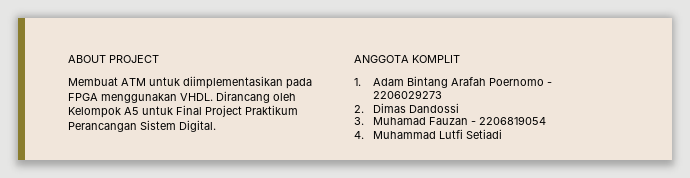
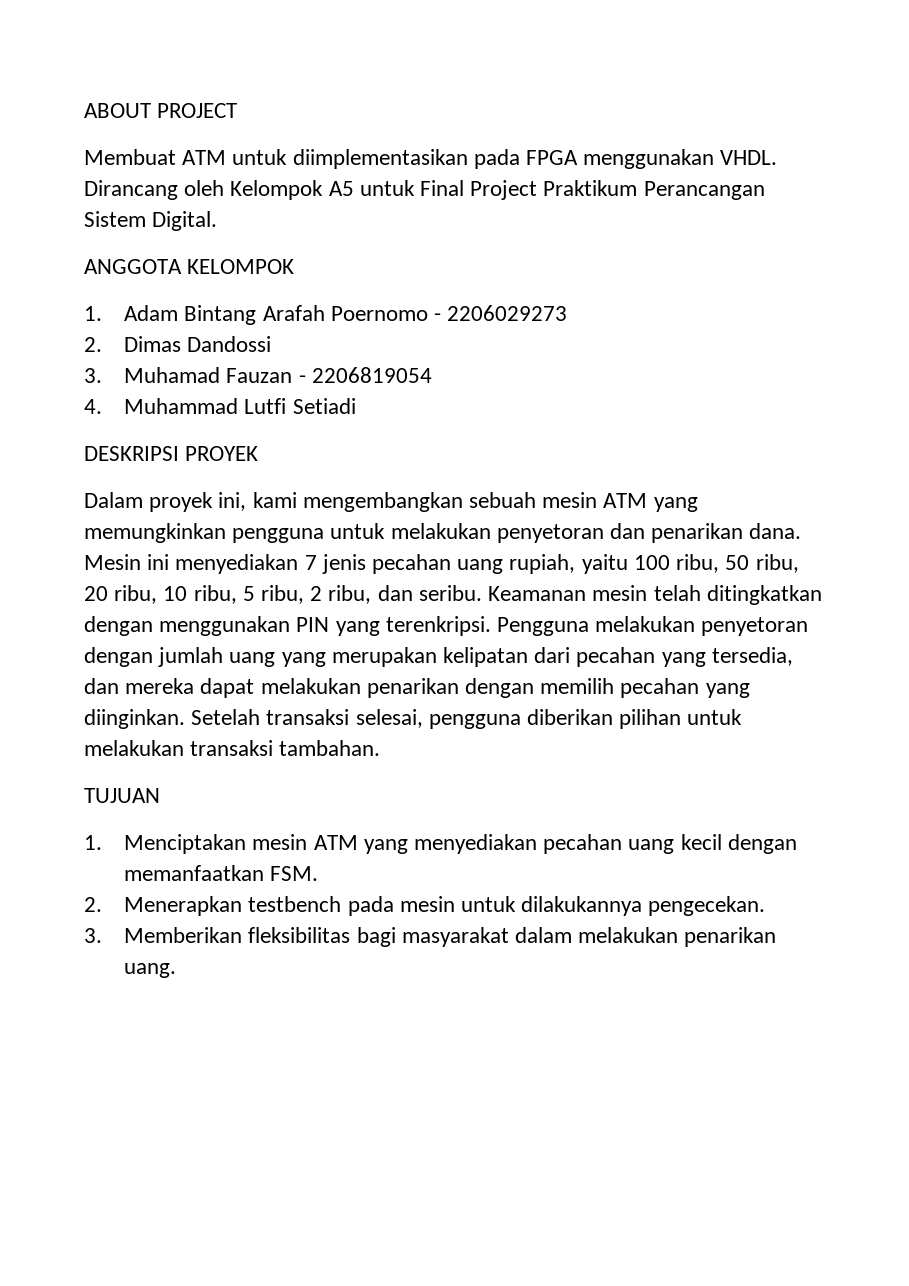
[412,55,460,63] KOMPLIT -> [187,259,295,274] KELOMPOK
(502, 134) none -> [84,446,259,461] [84,492,698,512] [84,523,802,543] [84,554,799,574] [84,585,822,605] [84,616,809,636] [84,647,793,667] [84,678,750,698] [84,709,743,729] [84,740,381,756] [84,788,160,803] [84,834,797,854] [124,865,319,881] [84,896,766,916] [84,927,777,947] [124,963,177,978] // DESKRIPSI PROYEK // Dalam proyek ini, kami mengembangkan sebuah mesin ATM yang memungkinkan pengguna untuk melakukan penyetoran dan penarikan dana. Mesin ini menyediakan 7 jenis pecahan uang rupiah, yaitu 100 ribu, 50 ribu, 20 ribu, 10 ribu, 5 ribu, 2 ribu, dan seribu. Keamanan mesin telah ditingkatkan dengan menggunakan PIN yang terenkripsi. Pengguna melakukan penyetoran dengan jumlah uang yang merupakan kelipatan dari pecahan yang tersedia, dan mereka dapat melakukan penarikan dengan memilih pecahan yang diinginkan. Setelah transaksi selesai, pengguna diberikan pilihan untuk melakukan transaksi tambahan. // TUJUAN // 1. Menciptakan mesin ATM yang menyediakan pecahan uang kecil dengan memanfaatkan FSM. // 2. Menerapkan testbench pada mesin untuk dilakukannya pengecekan. // 3. Memberikan fleksibilitas bagi masyarakat dalam melakukan penarikan uang.

